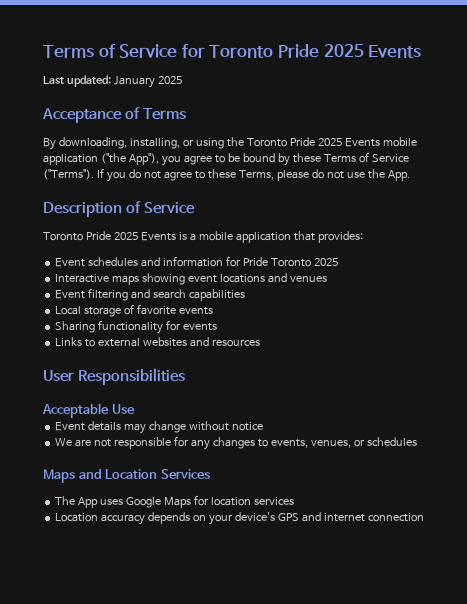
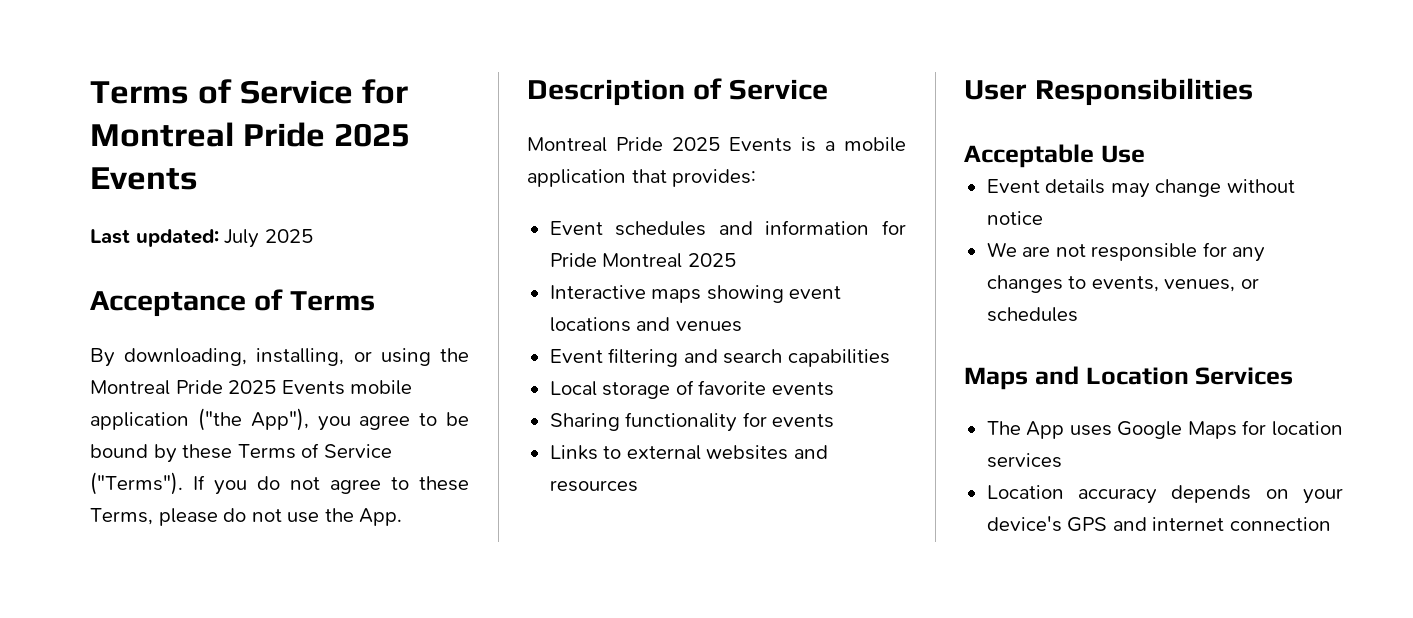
[209,45,274,58] Toronto -> [90,122,234,147] Montreal
[113,76,155,88] January -> [224,229,260,248] July
[246,138,287,147] Toronto -> [90,380,170,395] Montreal
[43,232,83,241] Toronto -> [527,137,607,152] Montreal
[270,258,311,267] Toronto -> [602,253,683,268] Montreal

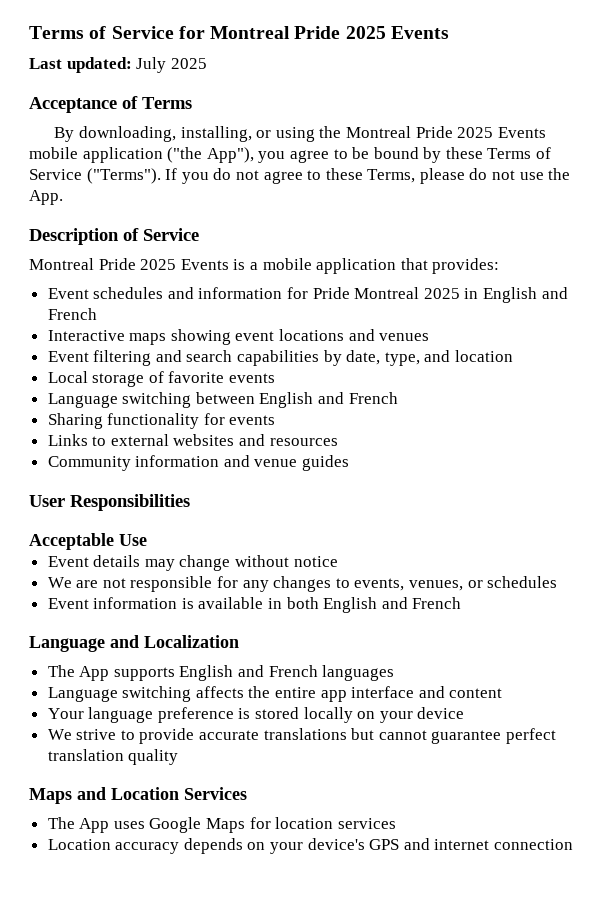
(736, 260) none -> [464,287,568,303] [47,308,97,320] in English and French
(890, 358) none -> [323,350,514,366] by date, type, and location
(834, 389) none -> [47,392,398,408] // Language switching between English and French
(638, 486) none -> [47,455,350,471] // Community information and venue guides
(1078, 314) none -> [47,597,462,613] [29,635,239,652] [47,665,395,681] [47,686,503,702] [47,707,465,723] [47,728,557,744] [47,749,179,765] // Event information is available in both English and French // Language and Localization // The App supports English and French languages // Language switching affects the entire app interface and content // Your language preference is stored locally on your device // We strive to provide accurate translations but cannot guarantee perfect translation quality

